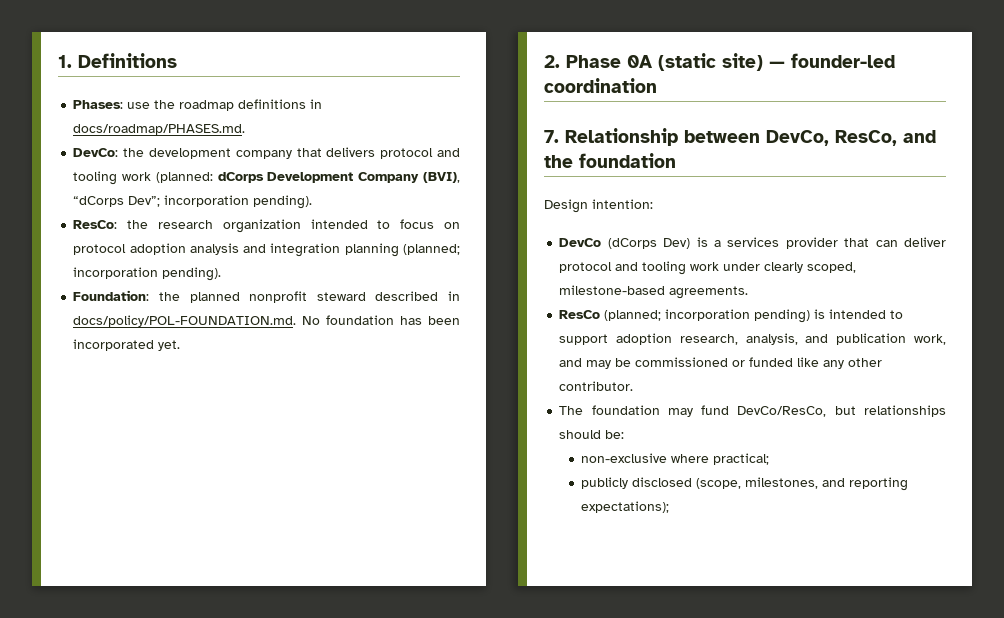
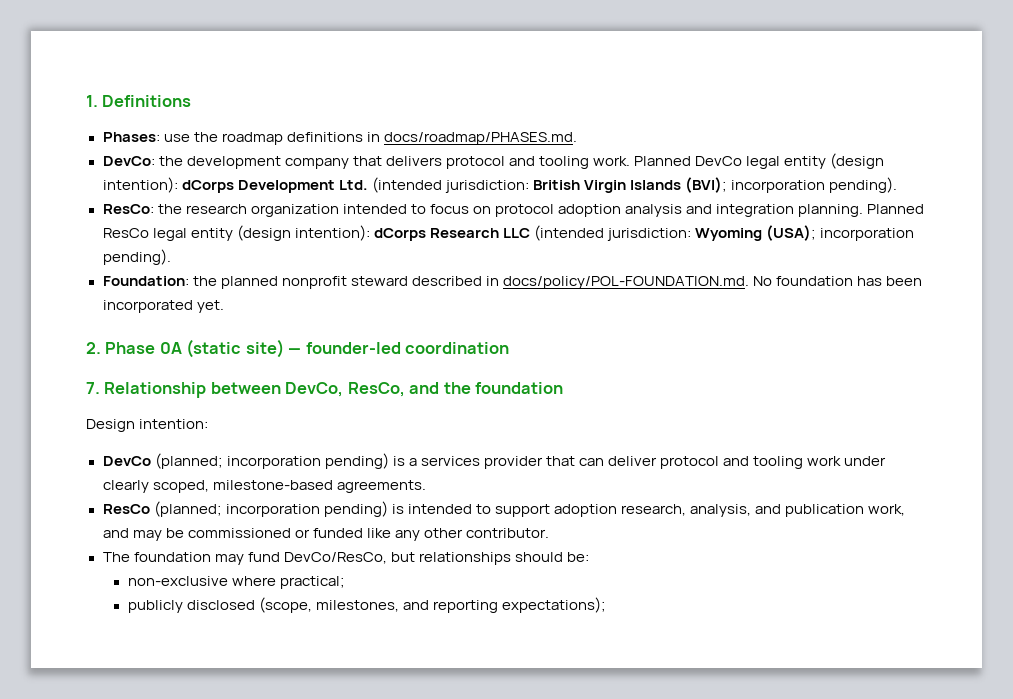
[122,172,460,183] [73,196,161,207] work (planned: dCorps Development Company (BVI), “dCorps Dev”; -> [592,153,885,169] [102,177,727,193] work. Planned DevCo legal entity (design intention): dCorps Development Ltd. (intended jurisdiction: British Virgin Islands (BVI);
[344,243,460,257] planning (planned; -> [798,204,925,217] [102,225,817,241] planning. Planned ResCo legal entity (design intention): dCorps Research LLC (intended jurisdiction: Wyoming (USA);
[607,238,691,249] (dCorps Dev) -> [154,453,389,469] (planned; incorporation pending)

